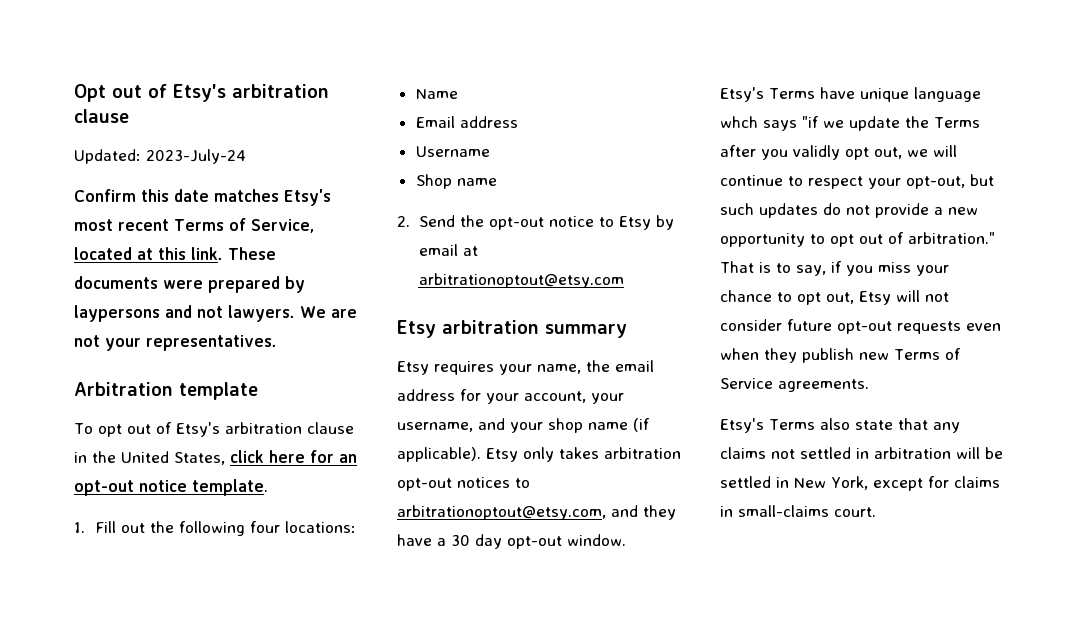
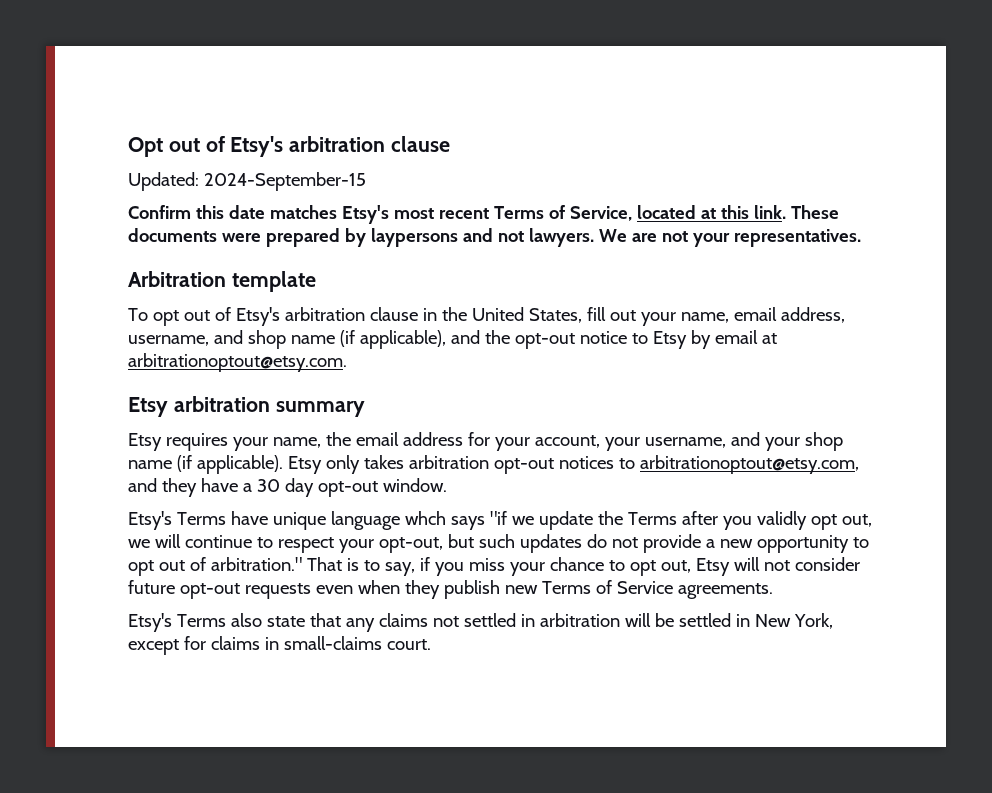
[146,149,246,164] 2023-July-24 -> [203,172,366,191] 2024-September-15
[230,450,357,463] [74,479,268,496] [74,521,357,536] [415,89,458,99] [415,116,518,128] [415,146,490,157] [415,174,497,189] [397,215,455,227] click here for an opt-out notice template. // 1. Fill out the following four locations: // Name // Email address // Username // Shop name // 2. Send -> [586,307,845,326] [128,330,480,349] fill out your name, email address, username, and shop name (if applicable), and
[418,273,624,288] arbitrationoptout@etsy.com -> [128,353,347,372] arbitrationoptout@etsy.com.

